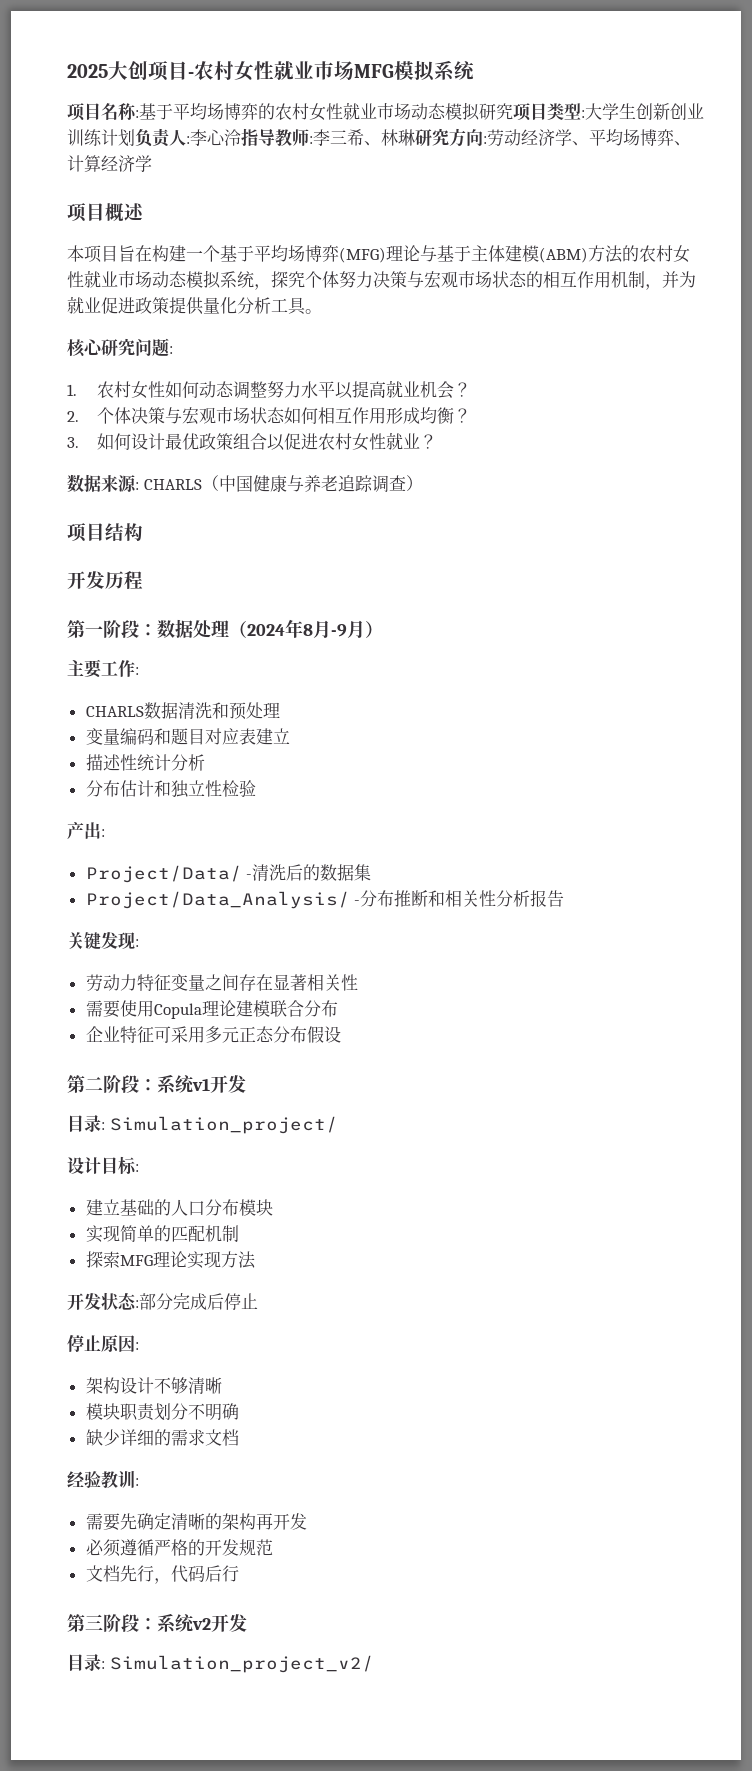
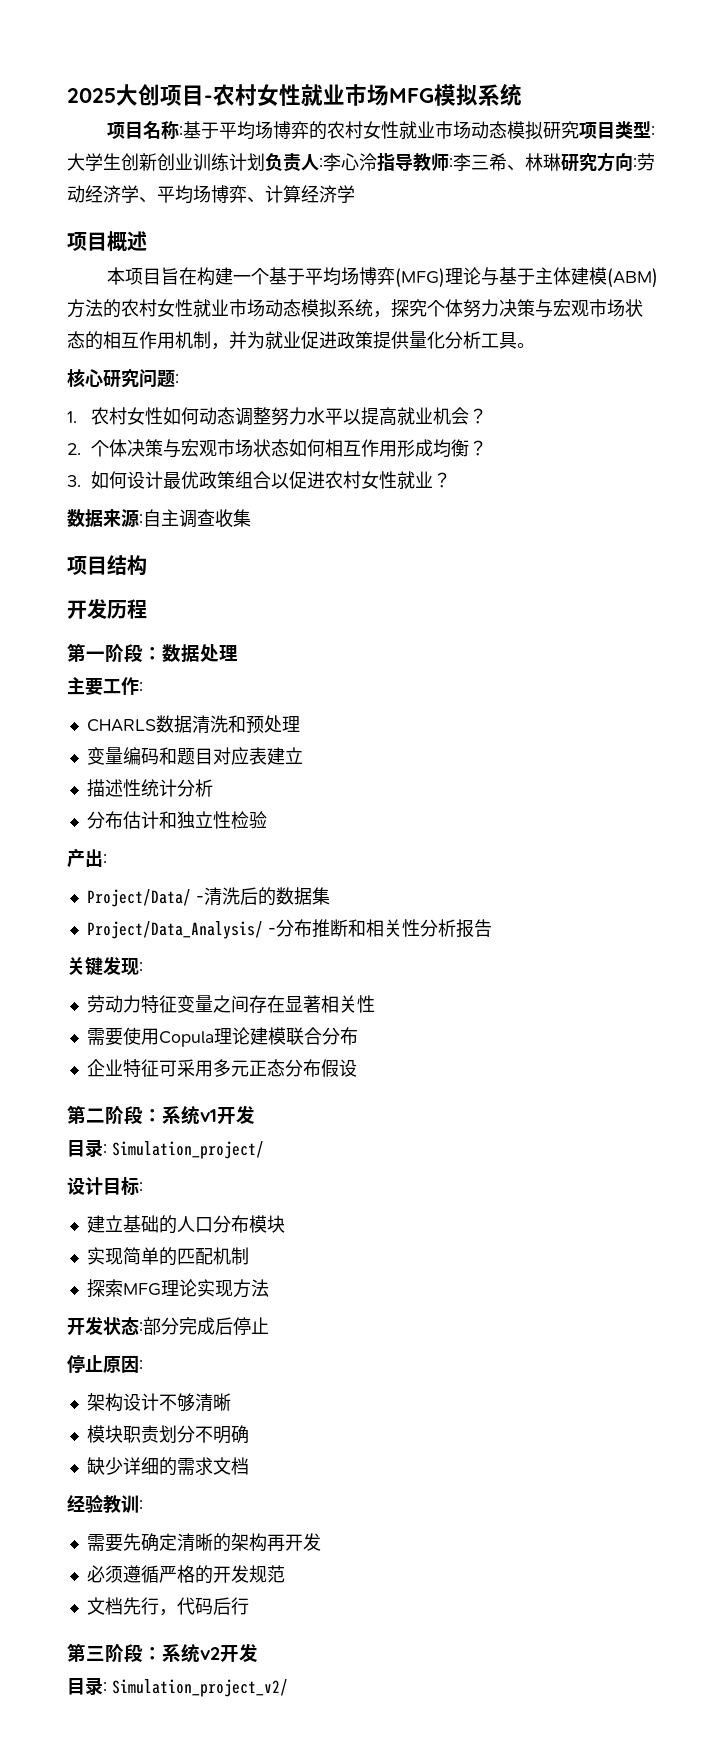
[143,475,423,493] CHARLS（中国健康与养老追踪调查） -> [143,509,251,528] 自主调查收集
[229,619,383,639] （2024年8月-9月） -> (238, 653) none

